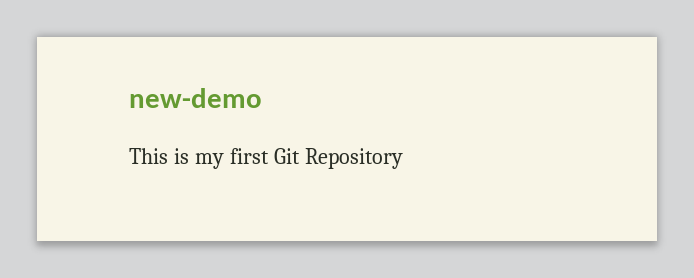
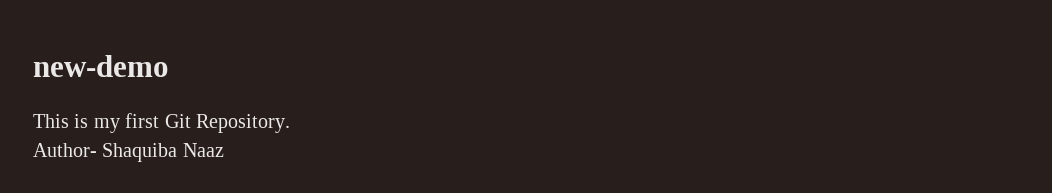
[304,148,403,169] Repository -> [196,114,290,133] [33,143,224,162] Repository. // Author- Shaquiba Naaz

